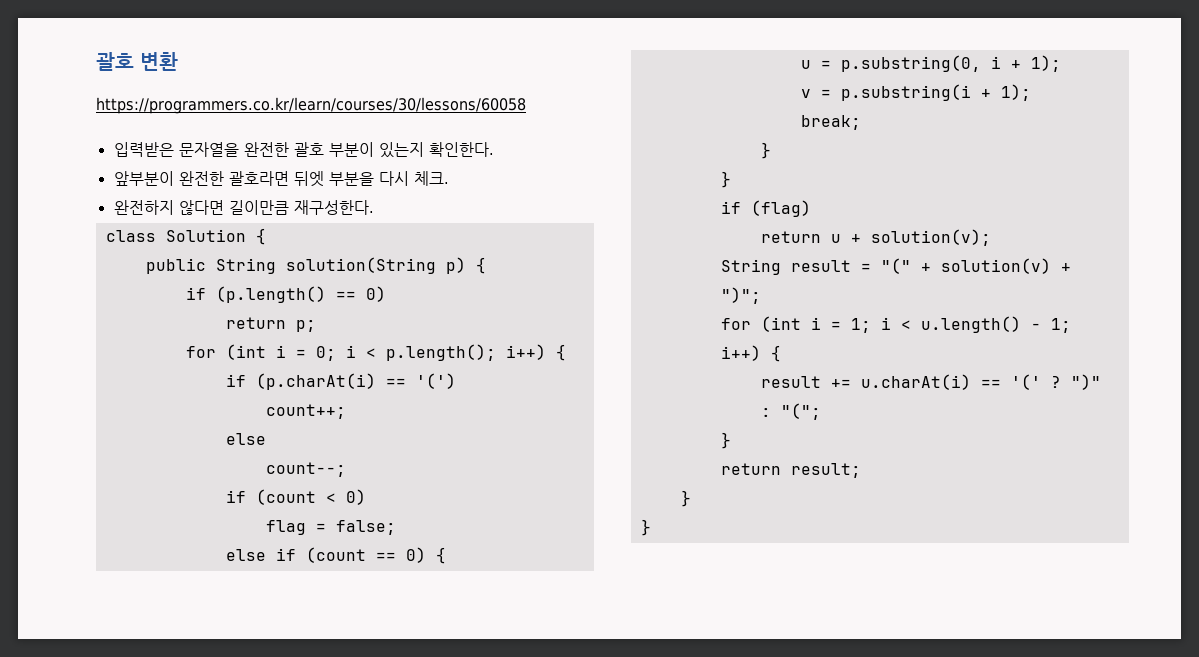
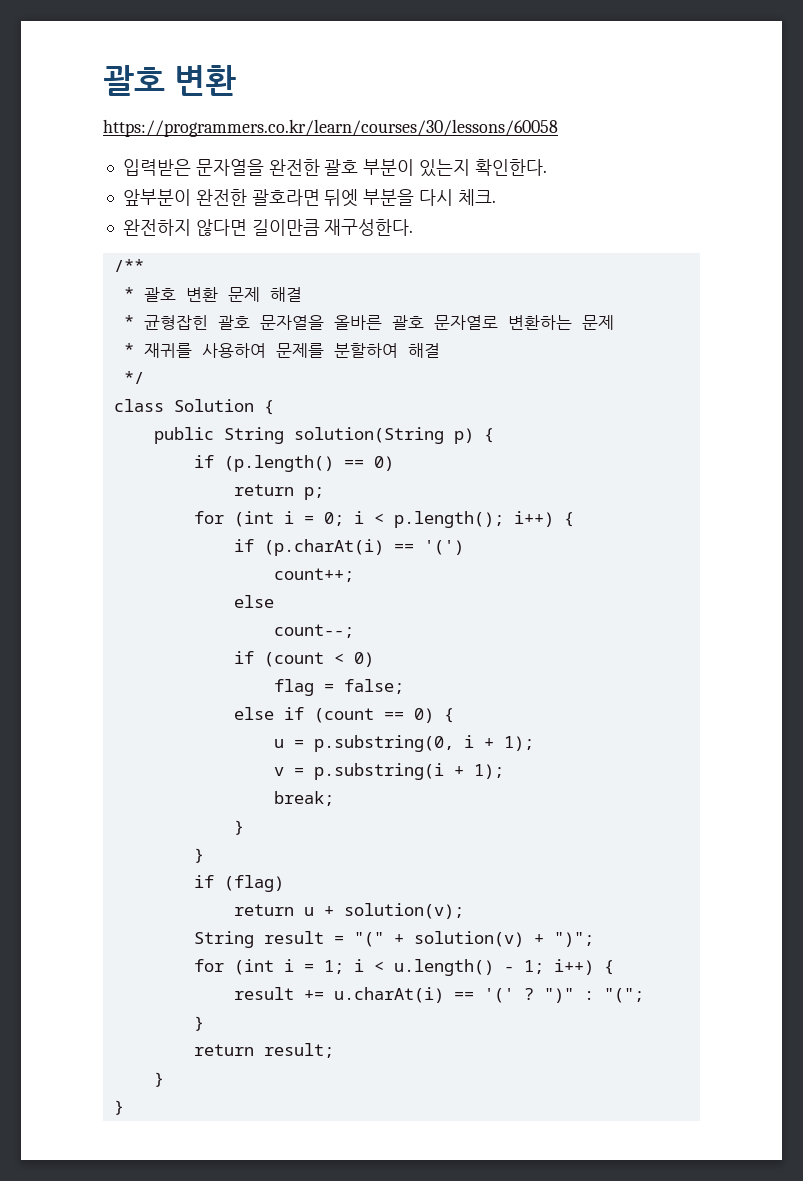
(374, 207) none -> [113,259,144,272] [123,287,302,302] [123,315,614,330] [123,343,440,358] [123,371,144,384] // /** // * 괄호 변환 문제 해결 // * 균형잡힌 괄호 문자열을 올바른 괄호 문자열로 변환하는 문제 // * 재귀를 사용하여 문제를 분할하여 해결 // */

